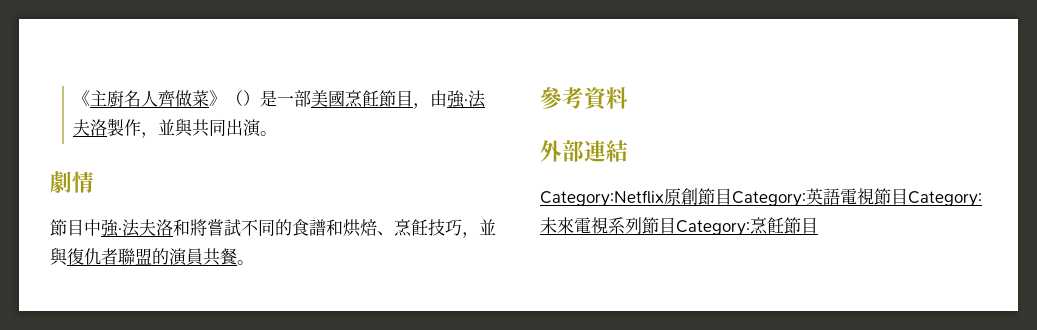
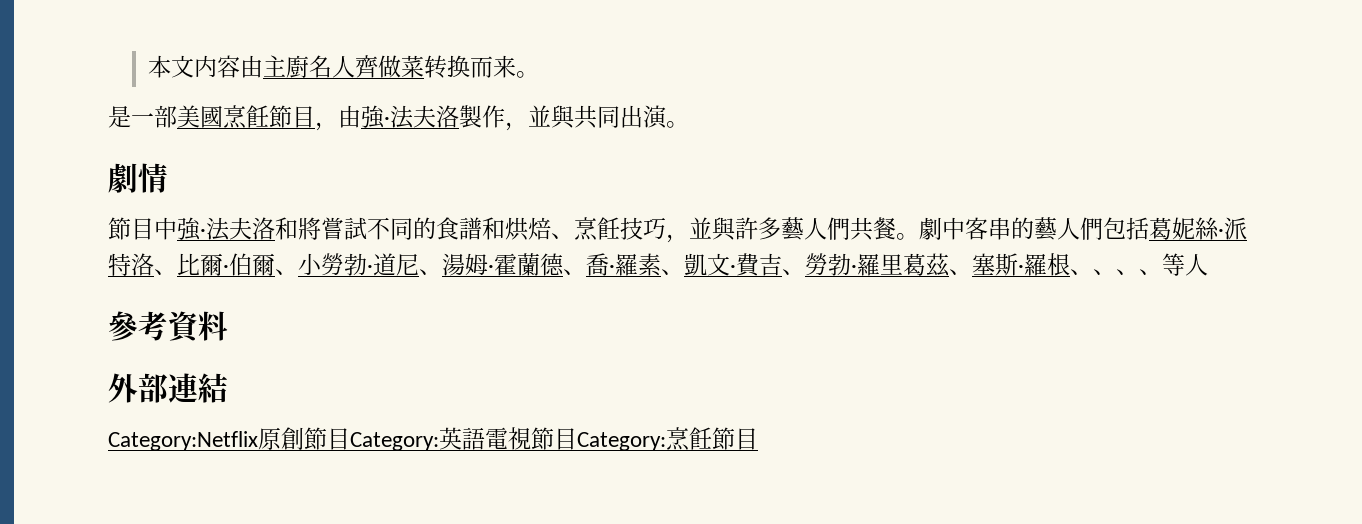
[73,90,91,106] 《 -> [148,55,264,78] 本文内容由
[209,90,261,106] 》（） -> [424,55,540,79] 转换而来。 //
[67,248,254,266] 復仇者聯盟的演員共餐。 -> [735,217,1247,241] [108,253,1208,277] 許多藝人們共餐。劇中客串的藝人們包括葛妮絲·派特洛、比爾·伯爾、小勞勃·道尼、湯姆·霍蘭德、喬·羅素、凱文·費吉、勞勃·羅里葛茲、塞斯·羅根、、、、等人
[540,217,750,236] 未來電視系列節目Category: -> (666, 441) none

